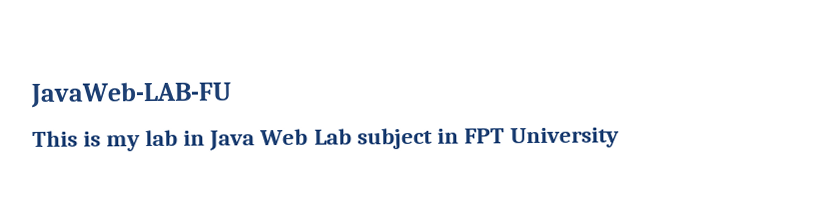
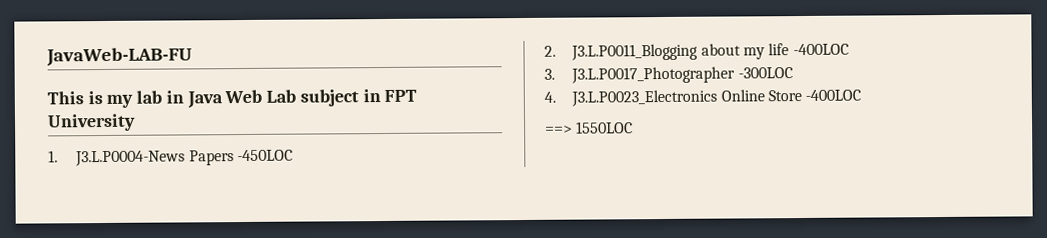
(619, 138) none -> [48,149,294,167] [544,43,849,61] [544,66,793,84] [544,89,862,107] [545,121,634,134] // 1. J3.L.P0004-News Papers -450LOC // 2. J3.L.P0011_Blogging about my life -400LOC // 3. J3.L.P0017_Photographer -300LOC // 4. J3.L.P0023_Electronics Online Store -400LOC // ==> 1550LOC

